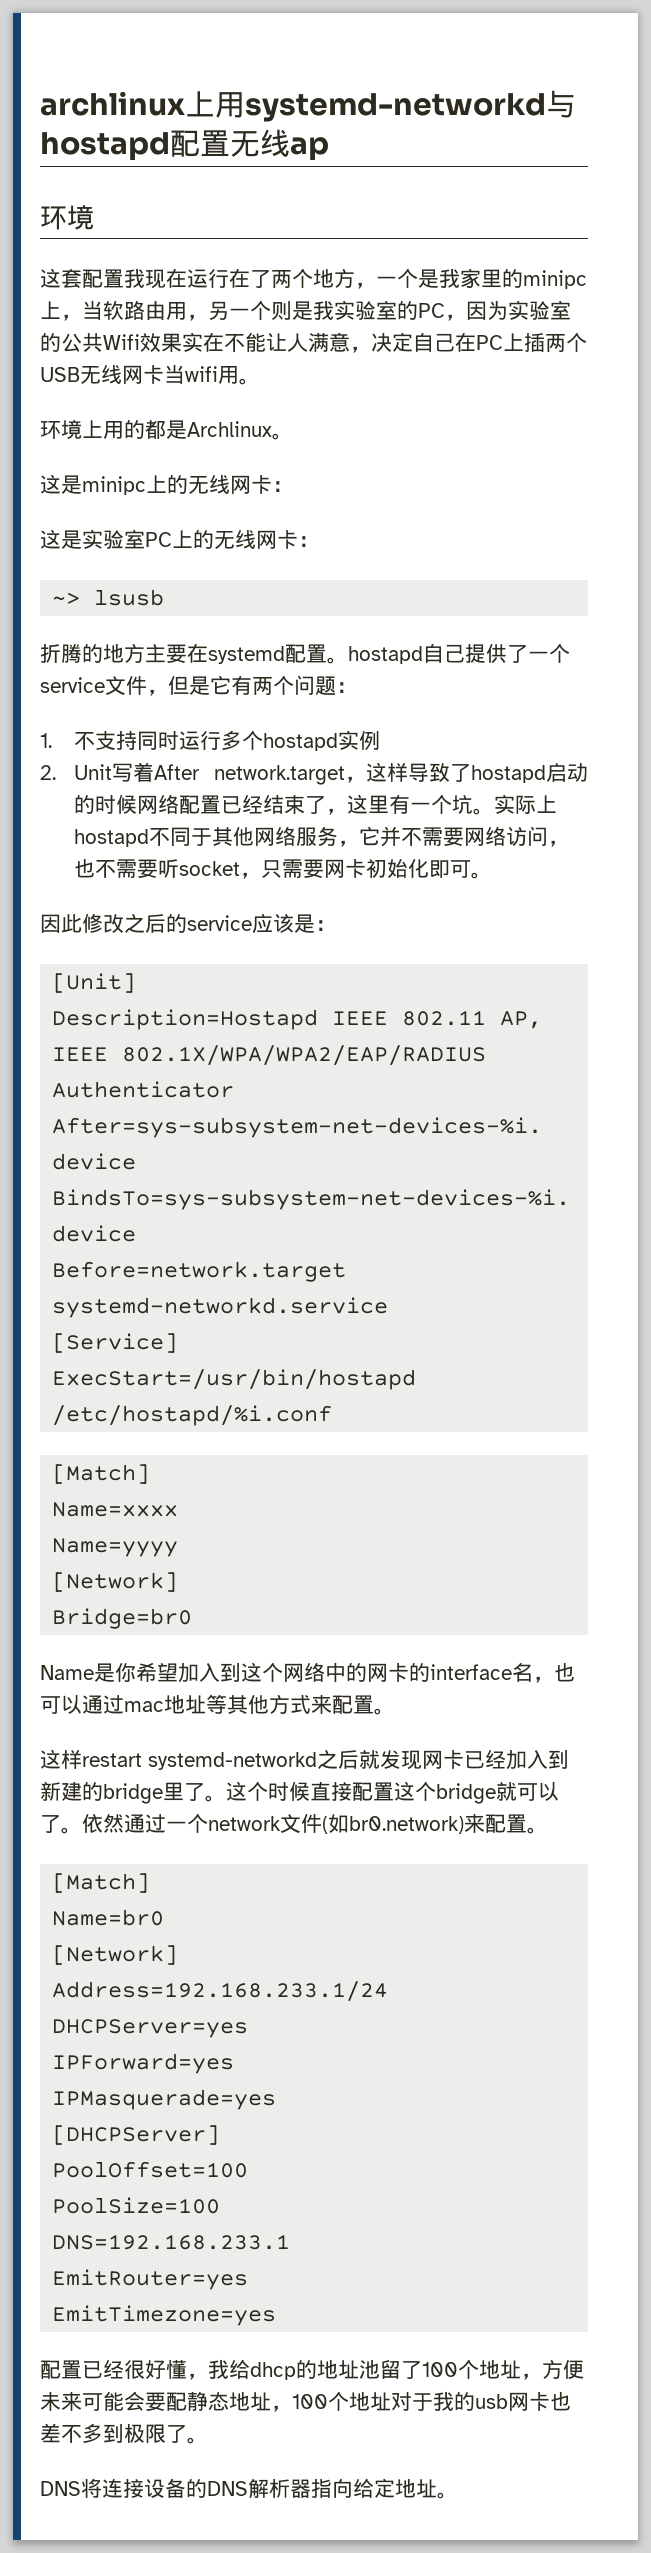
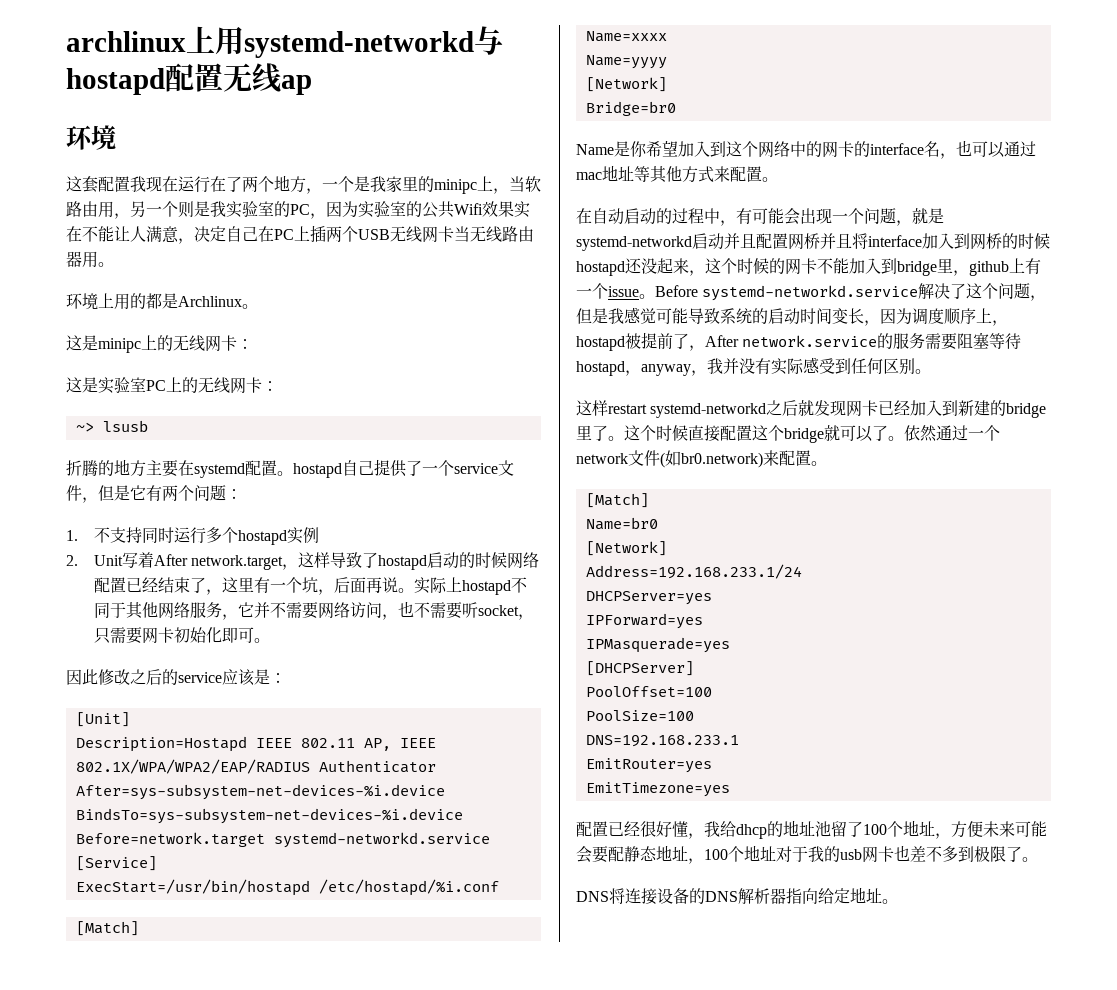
[185,366,218,382] wifi -> [470,226,534,242] [66,251,82,267] 无线路由器
(474, 804) none -> [318,577,399,595] ，后面再说
(395, 1711) none -> [576,208,944,226] [576,233,1050,251] [576,258,1041,276] [576,283,1047,301] [576,307,1008,326] [576,332,1022,351] [576,357,931,376] // 在自动启动的过程中，有可能会出现一个问题，就是systemd-networkd启动并且配置网桥并且将interface加入到网桥的时候hostapd还没起来，这个时候的网卡不能加入到bridge里，github上有一个issue。Before systemd-networkd.service解决了这个问题，但是我感觉可能导致系统的启动时间变长，因为调度顺序上，hostapd被提前了，After network.service的服务需要阻塞等待hostapd，anyway，我并没有实际感受到任何区别。

